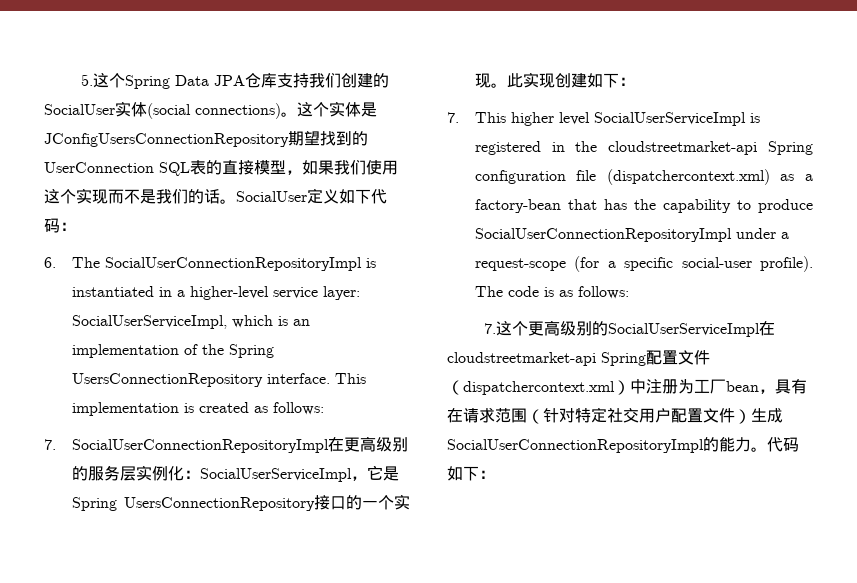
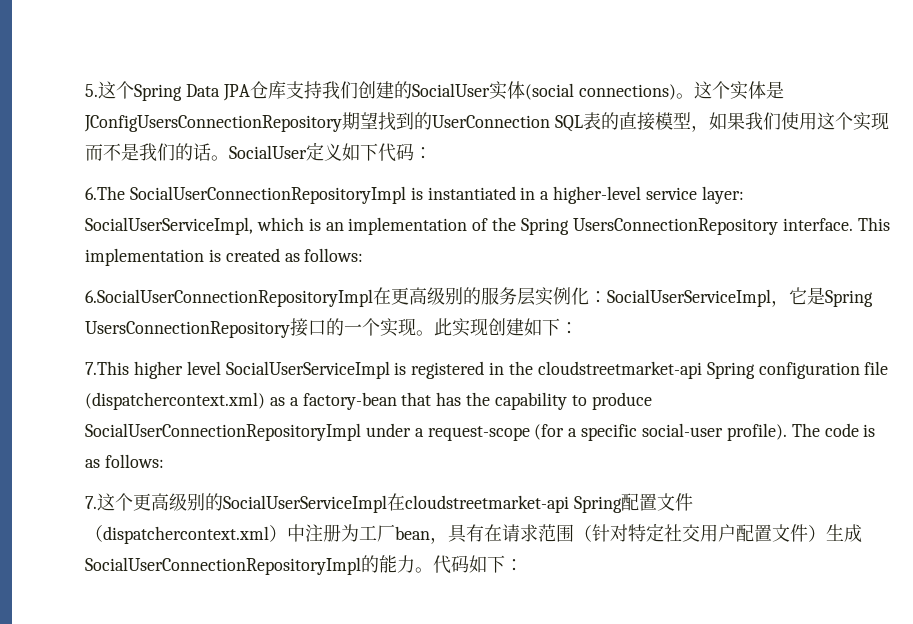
[44,257,100,268] 6. The -> [85,186,125,200] 6.The
[44,439,329,453] 7. SocialUserConnectionRepositoryImpl -> [85,289,373,307] 6.SocialUserConnectionRepositoryImpl
[447,112,506,123] 7. This -> [85,361,129,375] 7.This

